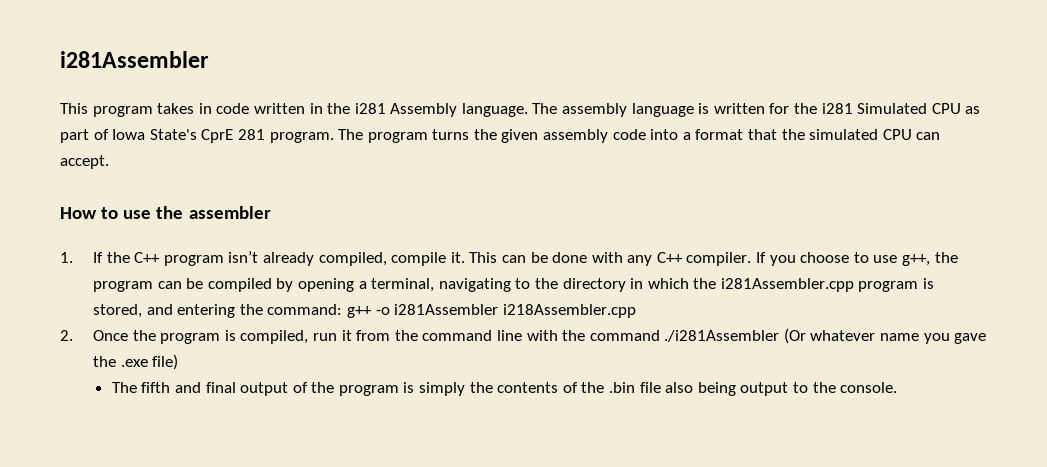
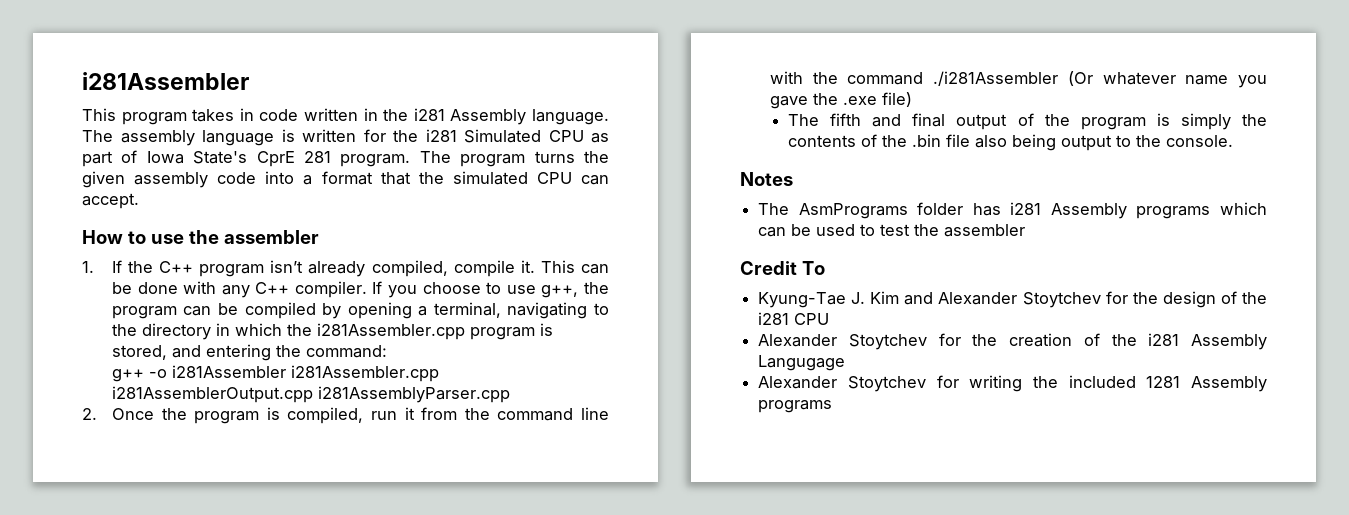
(343, 309) none -> (387, 351) //
[502,304,636,318] i218Assembler.cpp -> [290,365,439,382] [111,386,510,403] i281Assembler.cpp i281AssemblerOutput.cpp i281AssemblyParser.cpp
(898, 387) none -> [740,172,793,186] [758,202,1267,219] [758,224,1026,237] [740,261,825,275] [758,291,1267,308] [758,312,830,325] [758,333,1267,350] [758,355,846,371] [758,375,1267,392] [758,400,833,413] // Notes // The AsmPrograms folder has i281 Assembly programs which can be used to test the assembler // Credit To // Kyung-Tae J. Kim and Alexander Stoytchev for the design of the i281 CPU // Alexander Stoytchev for the creation of the i281 Assembly Langugage // Alexander Stoytchev for writing the included 1281 Assembly programs

